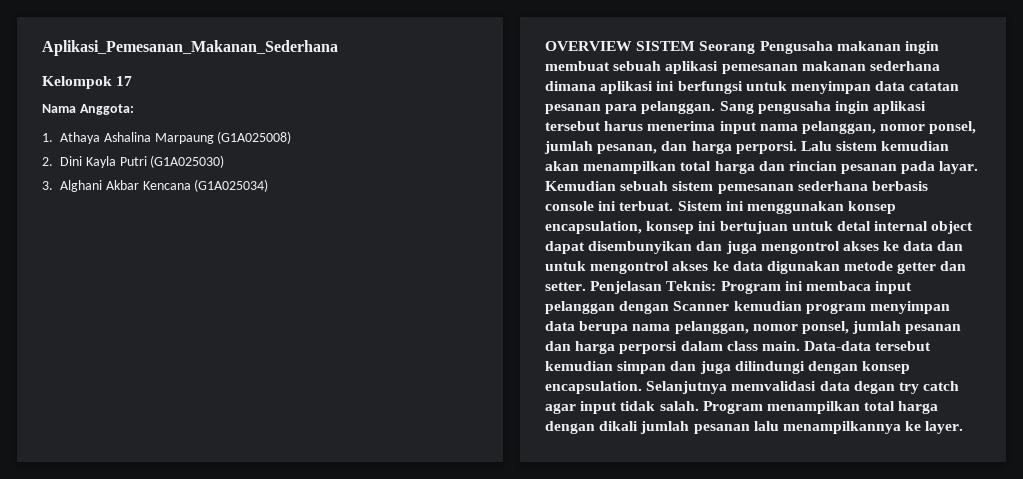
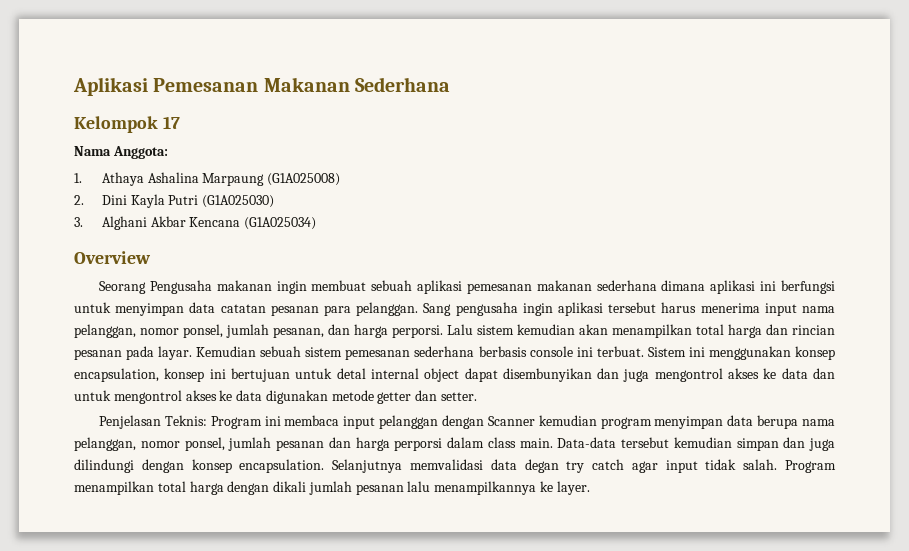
[42,40,338,56] Aplikasi_Pemesanan_Makanan_Sederhana -> [73,77,450,96] Aplikasi Pemesanan Makanan Sederhana
[545,41,696,51] OVERVIEW SISTEM -> [74,251,151,264] Overview //
(586, 286) none -> (478, 396) //

